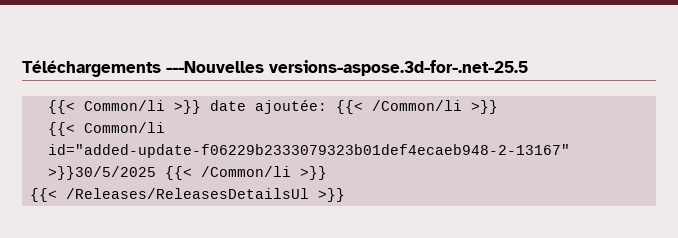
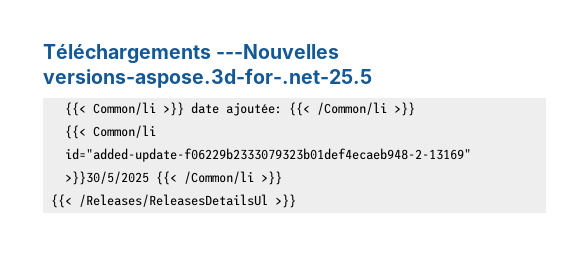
[47,144,570,158] id="added-update-f06229b2333079323b01def4ecaeb948-2-13167" -> [64,148,471,162] id="added-update-f06229b2333079323b01def4ecaeb948-2-13169"

